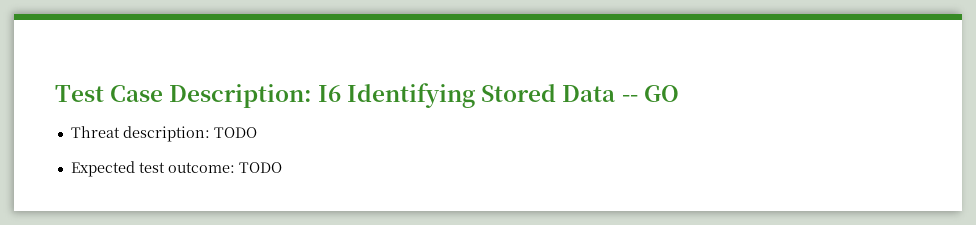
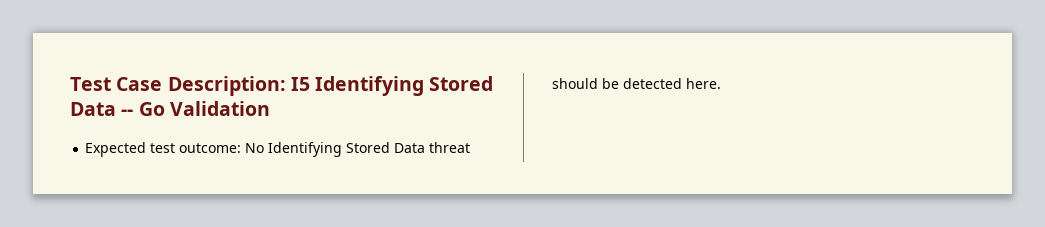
[318,85,342,102] I6 -> [290,77,310,91] I5
[643,85,679,102] [70,126,257,142] GO // Threat description: TODO -> [138,101,270,116] Go Validation
[238,162,282,173] TODO -> [245,142,471,157] [552,78,722,89] No Identifying Stored Data threat should be detected here.

